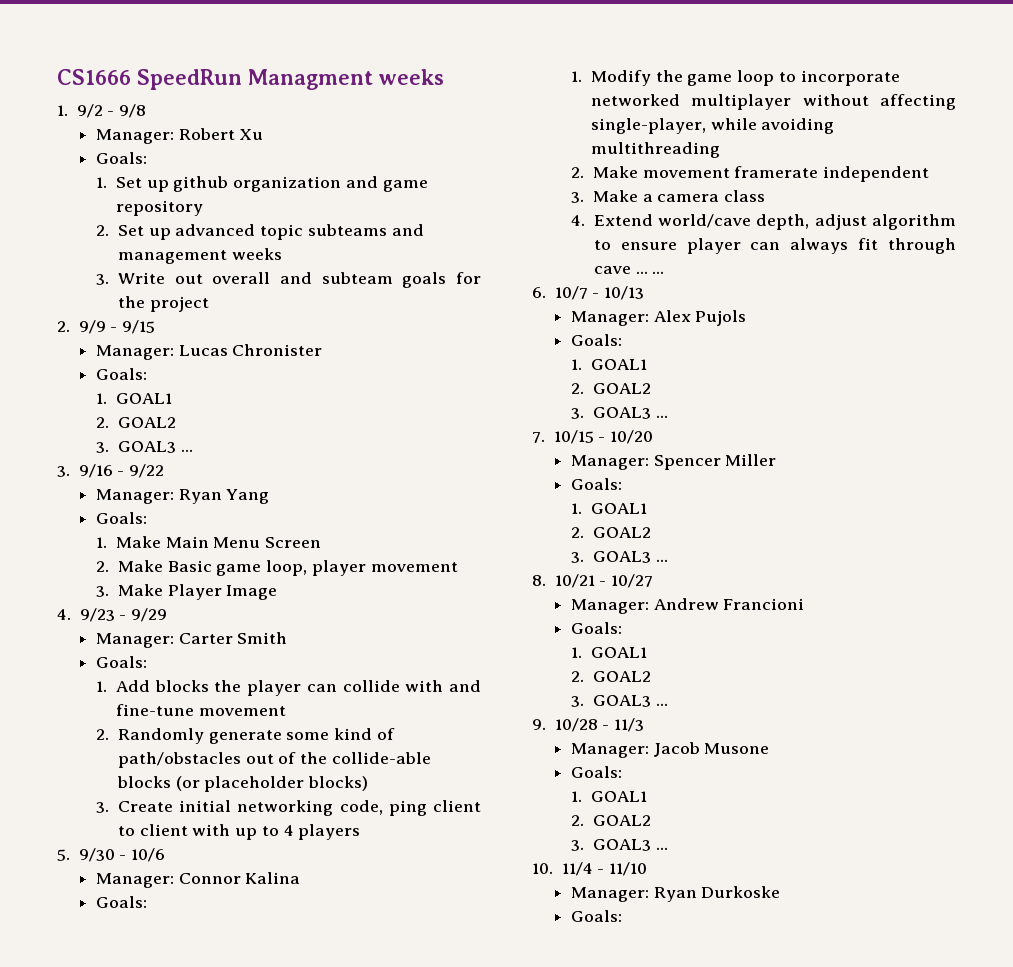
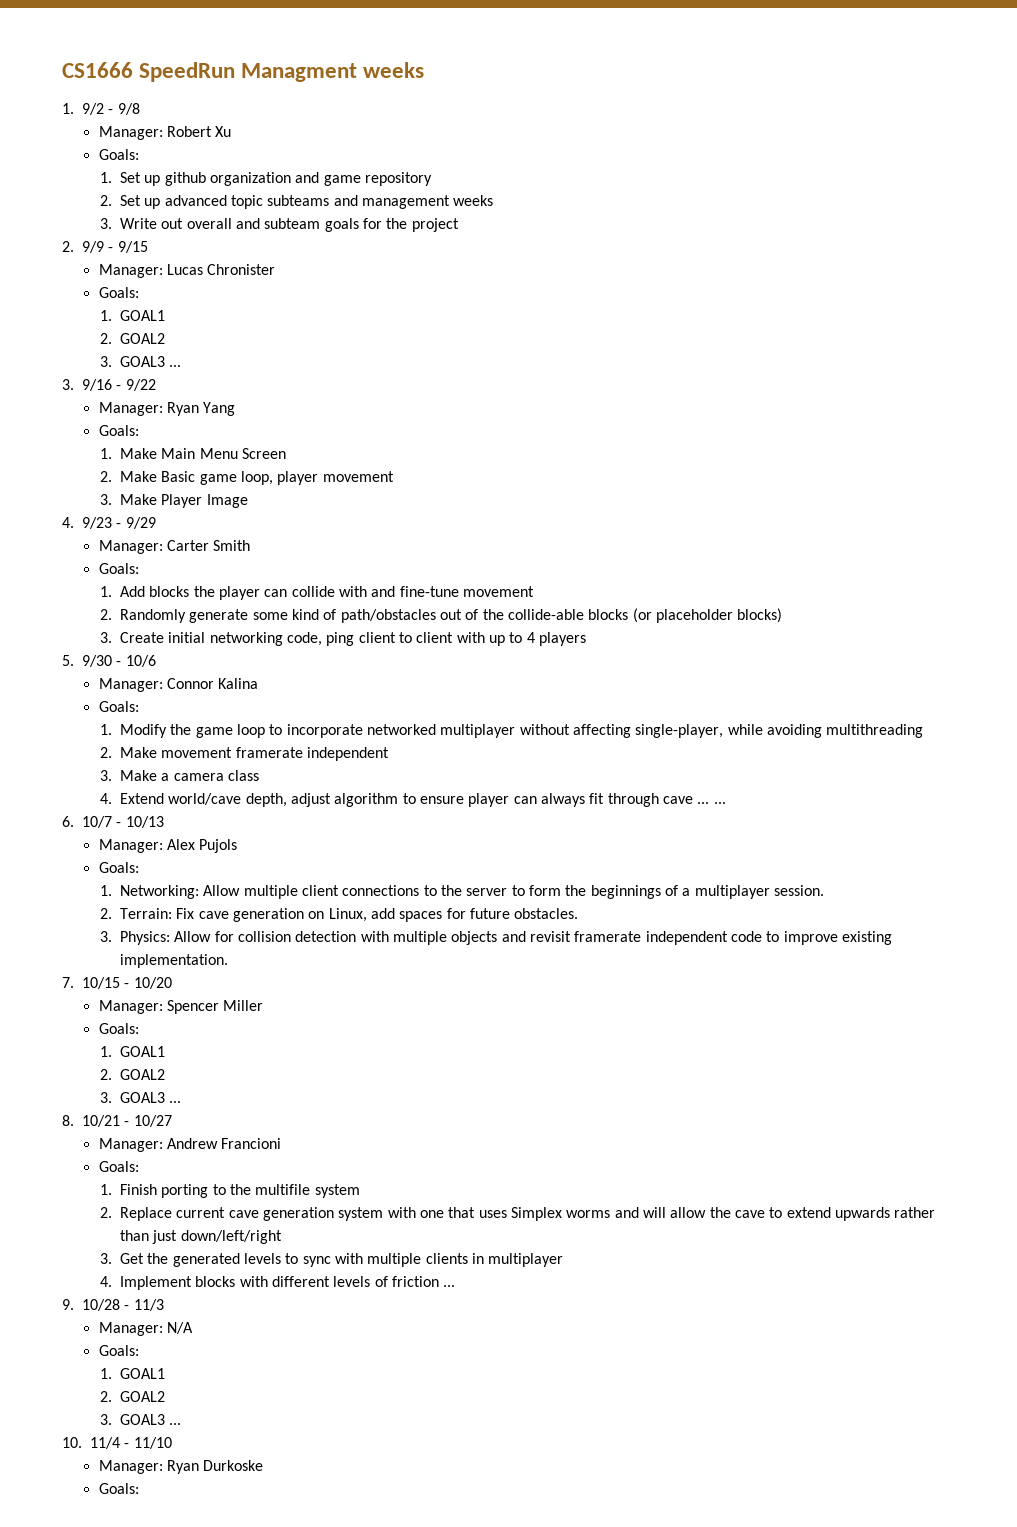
[590,359,647,370] [571,383,651,394] [571,407,668,419] GOAL1 // 2. GOAL2 // 3. GOAL3 ... -> [120,885,824,899] [100,908,579,922] [100,931,892,945] [120,954,229,968] Networking: Allow multiple client connections to the server to form the beginnings of a multiplayer session. // 2. Terrain: Fix cave generation on Linux, add spaces for future obstacles. // 3. Physics: Allow for collision detection with multiple objects and revisit framerate independent code to improve existing implementation.
[590,647,647,658] [571,671,651,682] [571,695,651,707] GOAL1 // 2. GOAL2 // 3. GOAL3 -> [120,1184,360,1198] [100,1207,936,1221] [120,1230,282,1244] [100,1253,564,1267] [100,1276,439,1290] Finish porting to the multifile system // 2. Replace current cave generation system with one that uses Simplex worms and will allow the cave to extend upwards rather than just down/left/right // 3. Get the generated levels to sync with multiple clients in multiplayer // 4. Implement blocks with different levels of friction
[653,742,770,757] Jacob Musone -> [166,1322,193,1334] N/A

